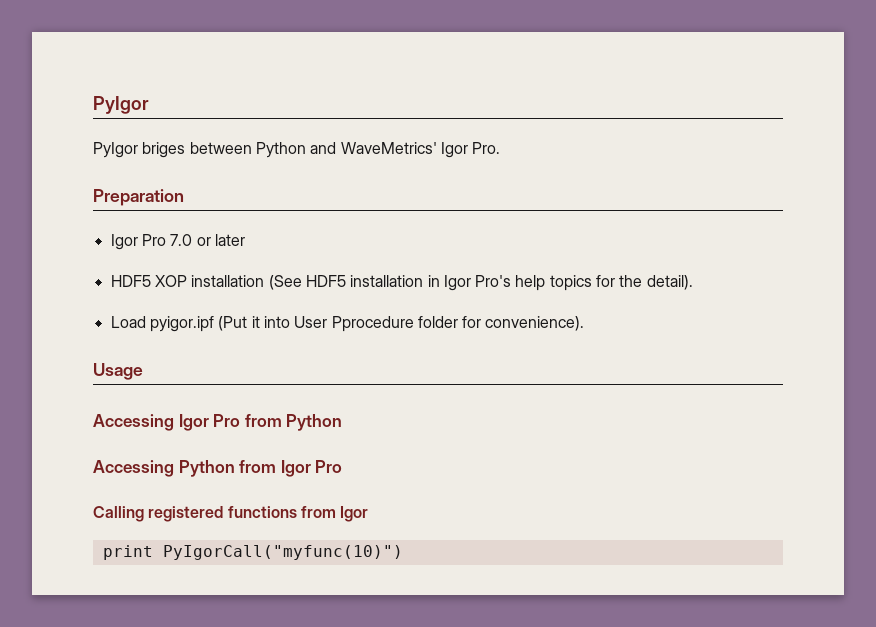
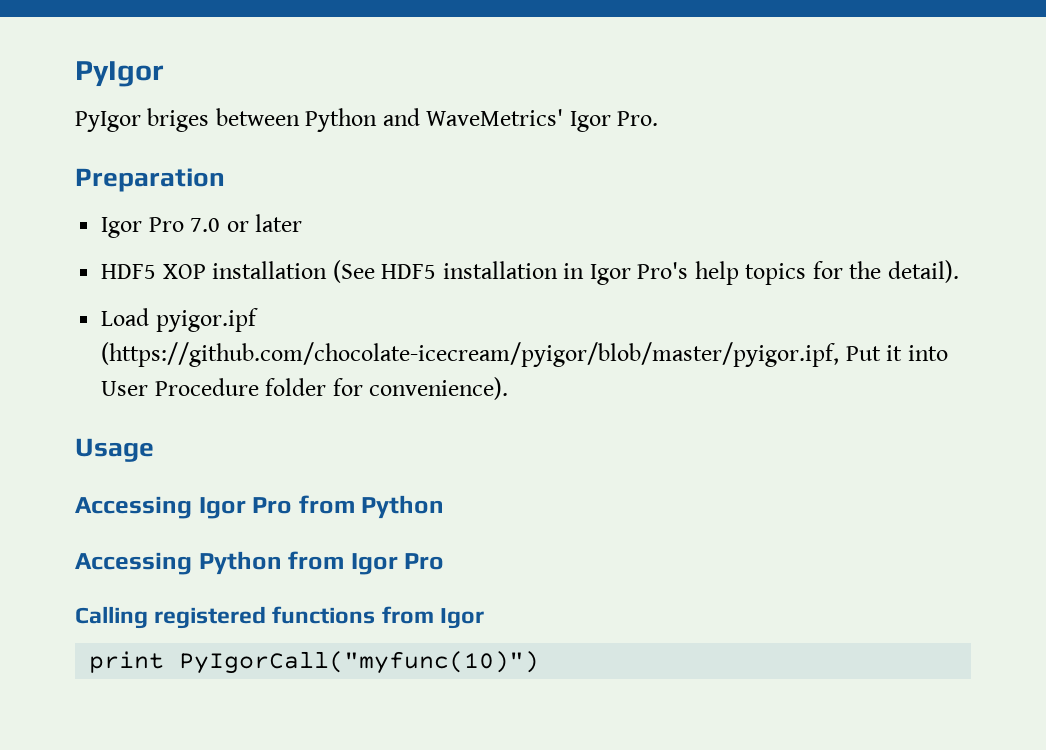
[218,316,248,331] (Put -> [101,342,881,367] (https://github.com/chocolate-icecream/pyigor/blob/master/pyigor.ipf, Put
[331,316,414,332] Pprocedure -> [154,378,259,396] Procedure

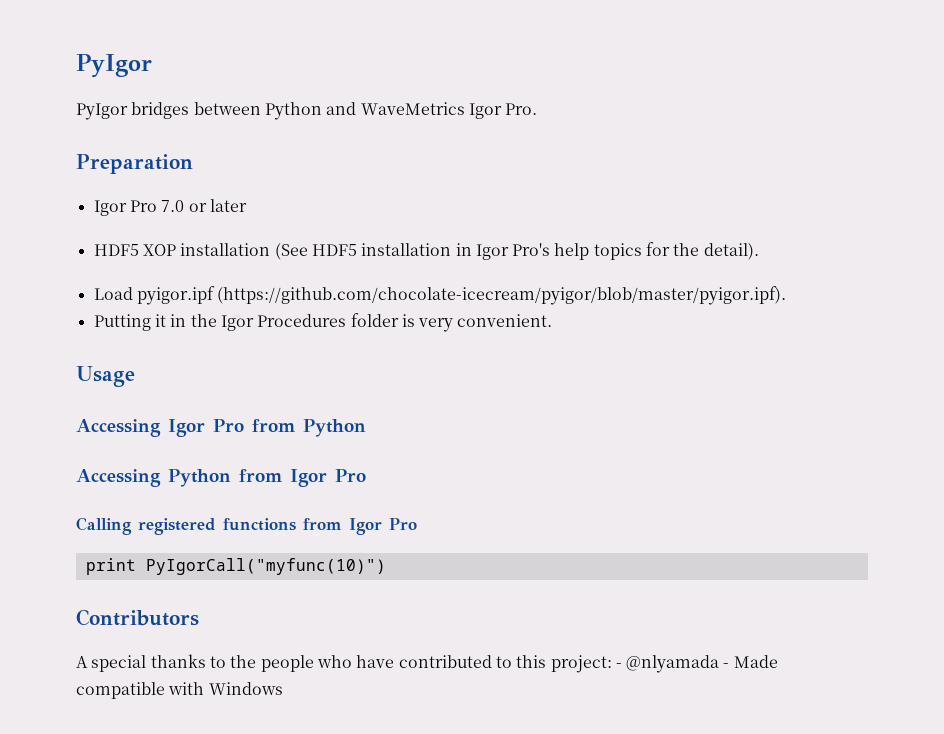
[147,108,210,132] briges -> [131,102,190,119] bridges
[426,109,564,126] WaveMetrics' -> [360,102,465,115] WaveMetrics
[101,342,948,367] [101,377,509,400] (https://github.com/chocolate-icecream/pyigor/blob/master/pyigor.ipf, Put it into User Procedure folder for convenience). -> [217,286,787,305] [93,313,553,332] (https://github.com/chocolate-icecream/pyigor/blob/master/pyigor.ipf). // Putting it in the Igor Procedures folder is very convenient.
(484, 618) none -> [389,518,417,530] Pro
(540, 662) none -> [76,609,199,626] [76,654,778,673] [76,682,283,699] // Contributors // A special thanks to the people who have contributed to this project: - @nlyamada - Made compatible with Windows

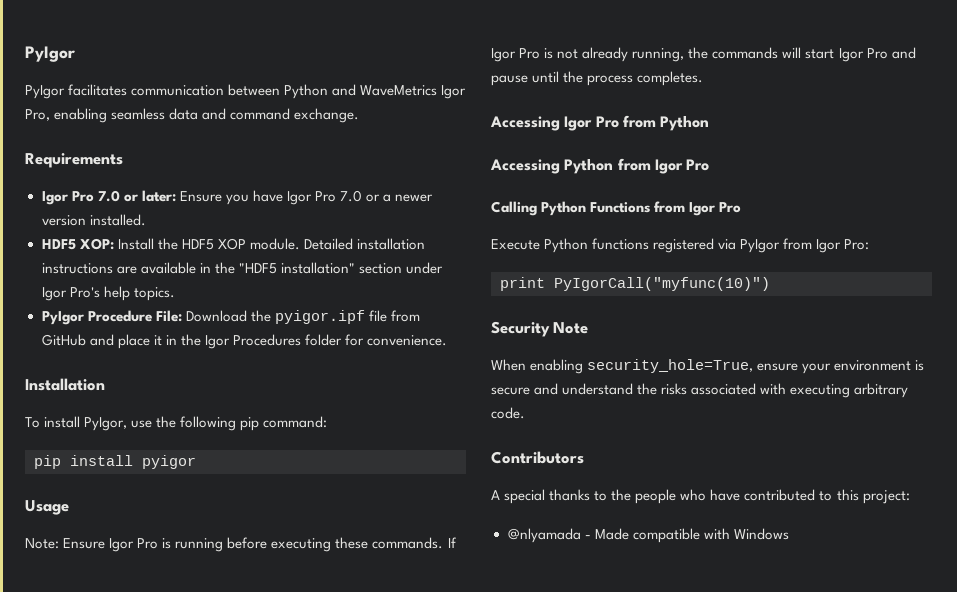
[131,102,190,119] bridges -> [68,84,225,96] facilitates communication
[505,103,538,115] [76,154,193,174] [93,199,247,216] [93,242,759,260] [93,286,787,305] [93,314,151,331] Pro. // Preparation // Igor Pro 7.0 or later // HDF5 XOP installation (See HDF5 installation in Igor Pro's help topics for the detail). // Load pyigor.ipf (https://github.com/chocolate-icecream/pyigor/blob/master/pyigor.ipf). // Putting -> [25,108,360,123] [25,153,123,168] [41,190,434,205] [41,214,146,226] [41,238,425,250] [41,262,443,274] [41,286,175,301] [41,310,420,325] [41,334,150,349] Pro, enabling seamless data and command exchange. // Requirements // Igor Pro 7.0 or later: Ensure you have Igor Pro 7.0 or a newer version installed. // HDF5 XOP: Install the HDF5 XOP module. Detailed installation instructions are available in the "HDF5 installation" section under Igor Pro's help topics. // PyIgor Procedure File: Download the pyigor.ipf file from GitHub and place
[401,314,553,332] [76,366,135,387] is very convenient. // Usage -> [344,334,448,346] [25,378,105,391] [25,416,328,431] [34,455,196,469] [25,500,69,515] [25,537,457,552] [491,47,916,62] [491,71,704,86] for convenience. // Installation // To install PyIgor, use the following pip command: // pip install pyigor // Usage // Note: Ensure Igor Pro is running before executing these commands. If Igor Pro is not already running, the commands will start Igor Pro and pause until the process completes.
[138,518,417,535] [85,558,386,575] registered functions from Igor Pro // print PyIgorCall("myfunc(10)") -> [541,201,742,216] [491,238,870,253] [500,277,770,291] [491,321,589,337] [491,359,925,374] [491,383,909,398] [491,407,525,419] Python Functions from Igor Pro // Execute Python functions registered via PyIgor from Igor Pro: // print PyIgorCall("myfunc(10)") // Security Note // When enabling security_hole=True, ensure your environment is secure and understand the risks associated with executing arbitrary code.
[615,663,622,668] - -> (910, 497) //

